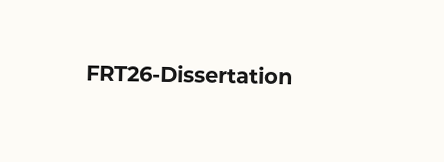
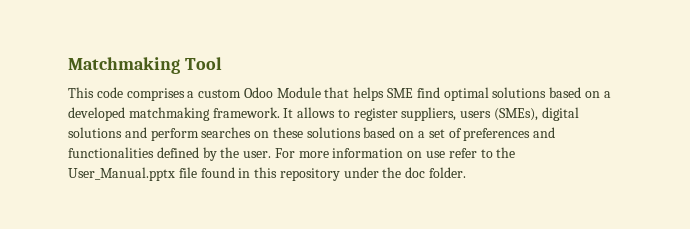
[85,63,294,85] FRT26-Dissertation -> [68,57,222,74] [68,87,611,101] [68,107,579,121] [68,127,556,141] [68,147,516,161] [68,167,467,181] Matchmaking Tool // This code comprises a custom Odoo Module that helps SME find optimal solutions based on a developed matchmaking framework. It allows to register suppliers, users (SMEs), digital solutions and perform searches on these solutions based on a set of preferences and functionalities defined by the user. For more information on use refer to the User_Manual.pptx file found in this repository under the doc folder.

